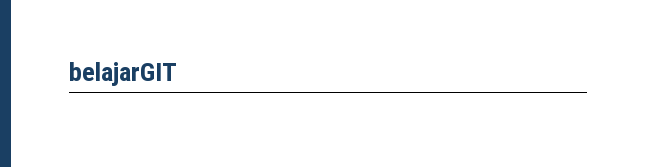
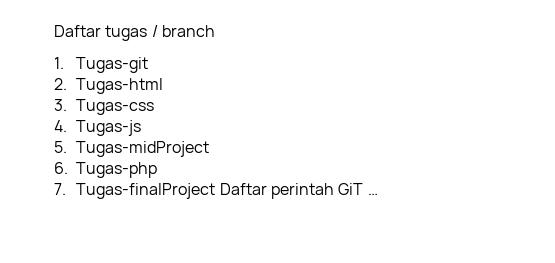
[69,62,177,86] belajarGIT -> [54,25,215,41] [54,57,149,73] [54,78,164,94] [54,99,155,115] [54,120,142,136] [54,141,210,157] [54,162,158,178] [54,183,378,199] Daftar tugas / branch // 1. Tugas-git // 2. Tugas-html // 3. Tugas-css // 4. Tugas-js // 5. Tugas-midProject // 6. Tugas-php // 7. Tugas-finalProject Daftar perintah GiT …

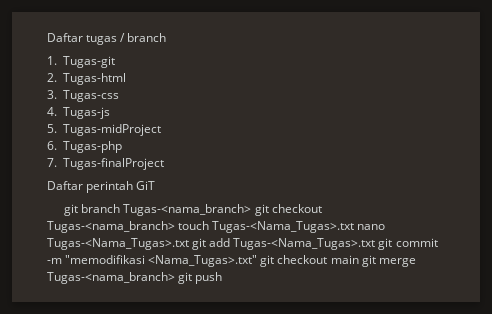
(216, 191) none -> (164, 164) //
[367,193,378,195] … -> [64,204,322,216] [47,221,386,233] [47,238,438,250] [47,255,416,267] [47,272,223,284] // git branch Tugas-<nama_branch> git checkout Tugas-<nama_branch> touch Tugas-<Nama_Tugas>.txt nano Tugas-<Nama_Tugas>.txt git add Tugas-<Nama_Tugas>.txt git commit -m "memodifikasi <Nama_Tugas>.txt" git checkout main git merge Tugas-<nama_branch> git push

